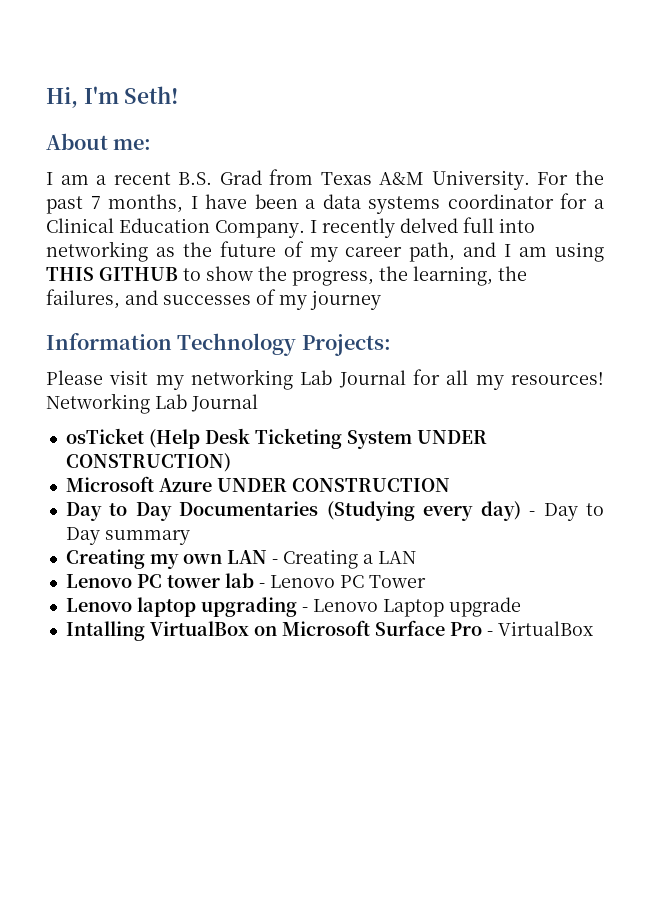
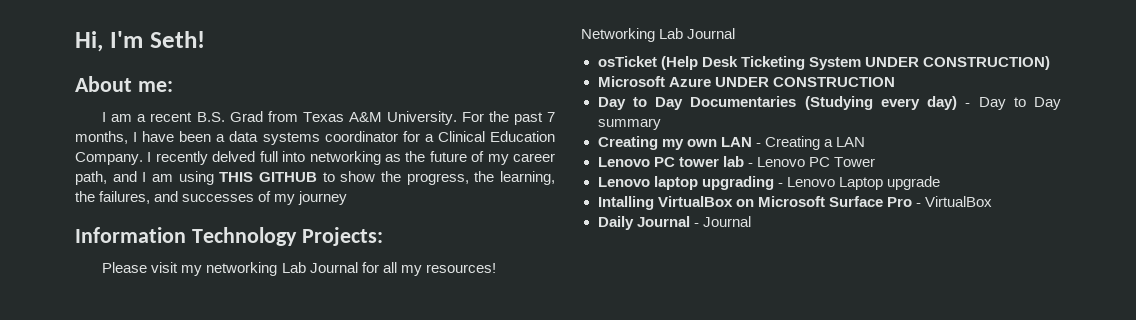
(593, 628) none -> [597,216,751,230] // Daily Journal - Journal

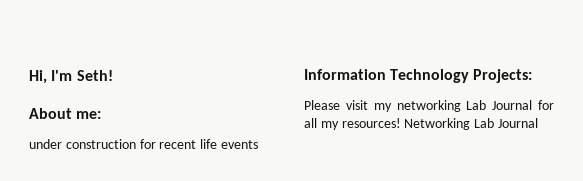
[102,111,556,125] [75,131,556,145] [75,151,556,165] [75,171,555,185] [75,191,348,205] I am a recent B.S. Grad from Texas A&M University. For the past 7 months, I have been a data systems coordinator for a Clinical Education Company. I recently delved full into networking as the future of my career path, and I am using THIS GITHUB to show the progress, the learning, the failures, and successes of my journey -> [29,139,258,149] under construction for recent life events
[597,56,1050,70] [597,76,895,87] [597,96,1061,110] [597,118,661,130] [597,136,865,150] [597,156,875,167] [597,176,940,190] [597,196,992,210] [597,216,751,230] // osTicket (Help Desk Ticketing System UNDER CONSTRUCTION) // Microsoft Azure UNDER CONSTRUCTION // Day to Day Documentaries (Studying every day) - Day to Day summary // Creating my own LAN - Creating a LAN // Lenovo PC tower lab - Lenovo PC Tower // Lenovo laptop upgrading - Lenovo Laptop upgrade // Intalling VirtualBox on Microsoft Surface Pro - VirtualBox // Daily Journal - Journal -> (538, 123) none

